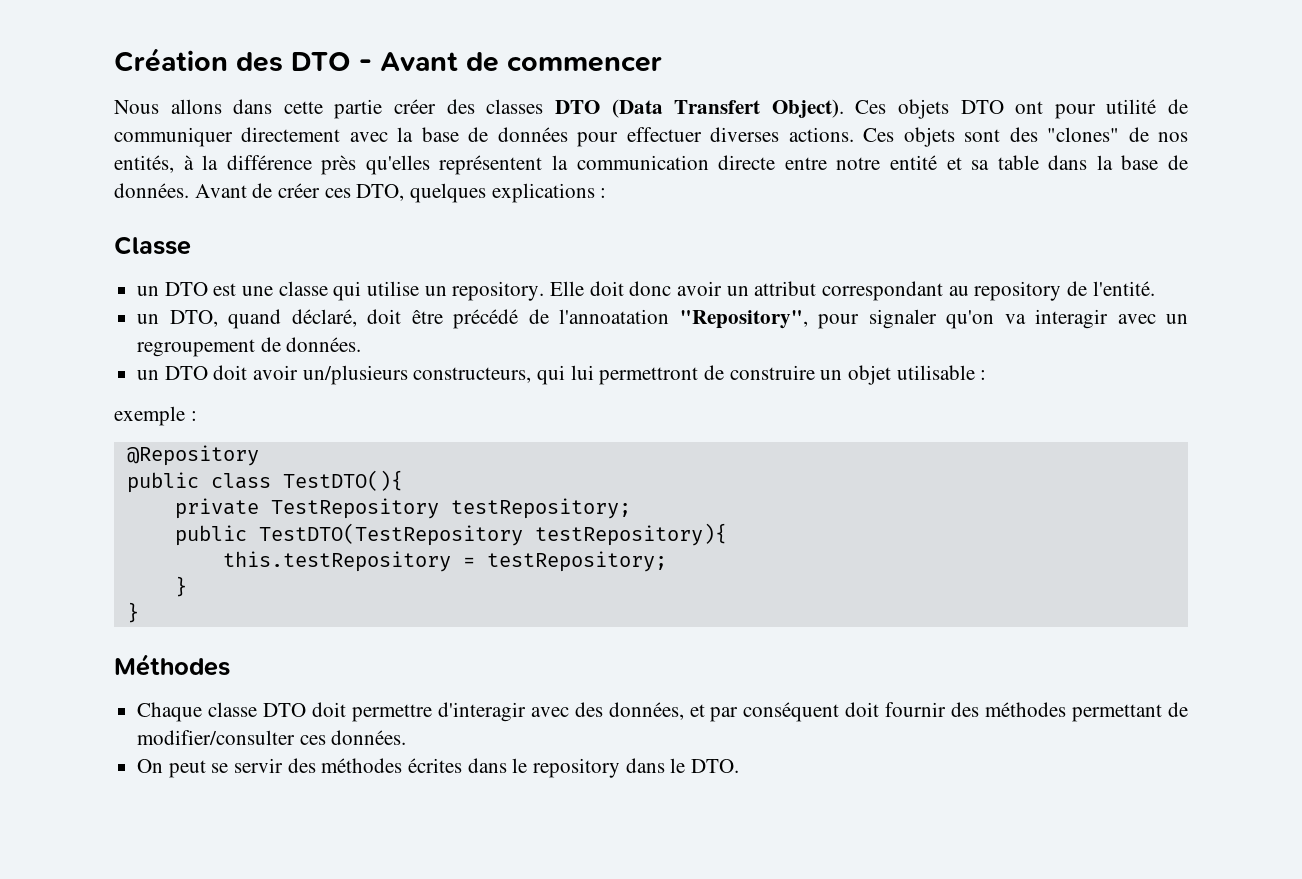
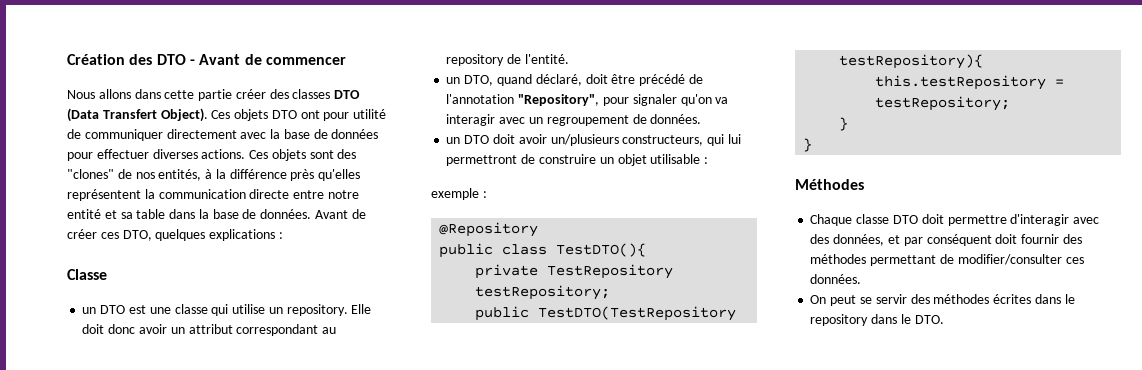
[559,309,670,324] l'annoatation -> [446,94,515,104] l'annotation

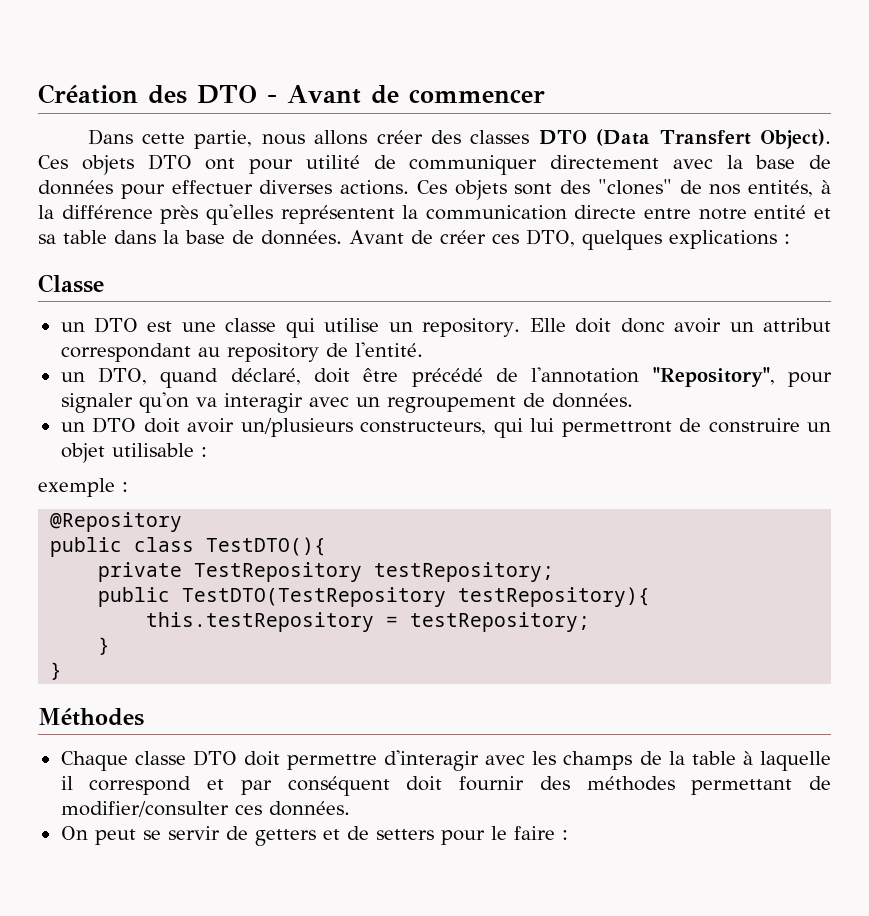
[67,89,233,101] Nous allons dans cette partie -> [87,129,368,149] Dans cette partie, nous allons
[810,234,885,246] des données, -> [532,751,831,771] [60,776,192,795] les champs de la table à laquelle il correspond
[910,294,1075,304] [810,314,944,326] des méthodes écrites dans le repository dans le DTO. -> [225,826,568,846] de getters et de setters pour le faire :

